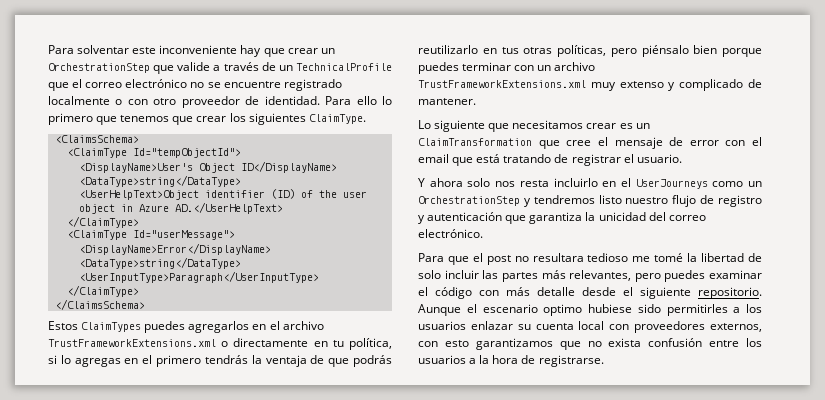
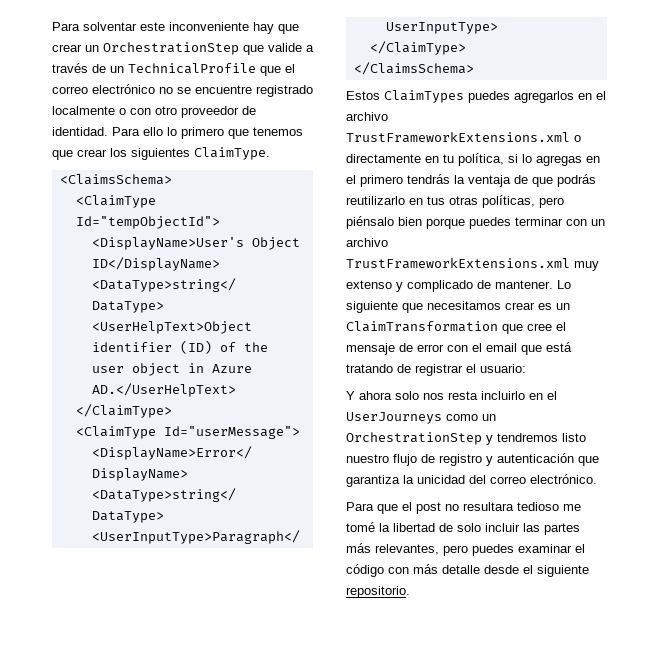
(476, 101) // -> (553, 284) none
[636,154,682,163] usuario. -> [480,364,526,373] usuario:
[418,304,762,316] [418,321,762,333] [418,338,762,350] [418,355,604,367] Aunque el escenario optimo hubiese sido permitirles a los usuarios enlazar su cuenta local con proveedores externos, con esto garantizamos que no exista confusión entre los usuarios a la hora de registrarse. -> (410, 592) none

